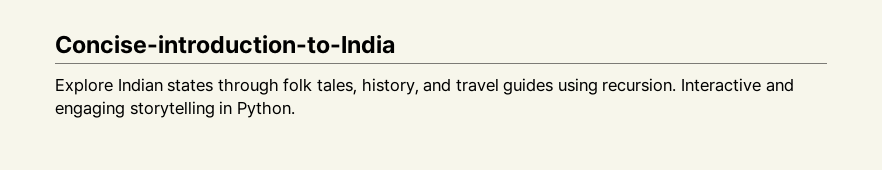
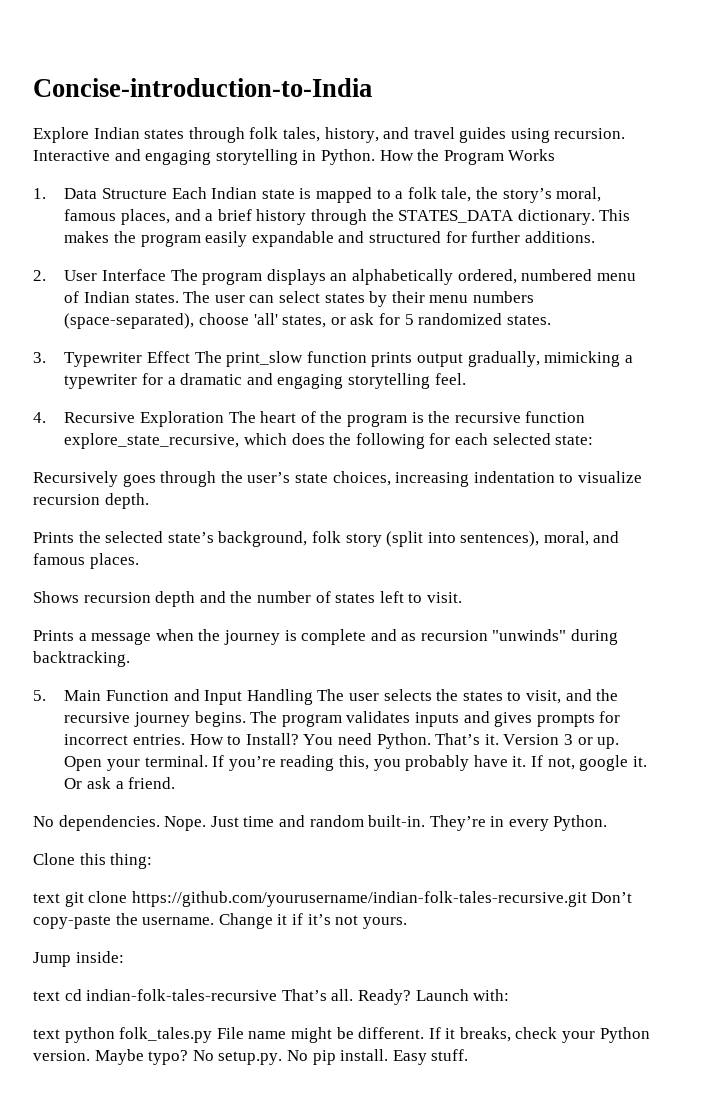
(295, 109) none -> [379,149,556,165] [33,187,602,203] [64,209,631,225] [64,231,595,247] [33,269,636,285] [64,291,534,307] [64,313,551,329] [33,351,633,367] [64,373,466,389] [33,411,586,427] [64,433,594,449] [33,471,642,487] [33,493,149,509] [33,531,620,547] [33,553,139,569] [33,591,462,607] [33,629,619,645] [33,651,130,667] [33,689,619,705] [64,711,621,727] [64,733,620,749] [64,755,647,771] [64,777,176,789] [33,815,608,831] [33,853,153,869] [33,891,633,907] [33,913,407,929] [33,951,124,967] [33,989,510,1005] [33,1027,650,1043] [33,1049,469,1065] How the Program Works // 1. Data Structure Each Indian state is mapped to a folk tale, the story’s moral, famous places, and a brief history through the STATES_DATA dictionary. This makes the program easily expandable and structured for further additions. // 2. User Interface The program displays an alphabetically ordered, numbered menu of Indian states. The user can select states by their menu numbers (space-separated), choose 'all' states, or ask for 5 randomized states. // 3. Typewriter Effect The print_slow function prints output gradually, mimicking a typewriter for a dramatic and engaging storytelling feel. // 4. Recursive Exploration The heart of the program is the recursive function explore_state_recursive, which does the following for each selected state: // Recursively goes through the user’s state choices, increasing indentation to visualize recursion depth. // Prints the selected state’s background, folk story (split into sentences), moral, and famous places. // Shows recursion depth and the number of states left to visit. // Prints a message when the journey is complete and as recursion "unwinds" during backtracking. // 5. Main Function and Input Handling The user selects the states to visit, and the recursive journey begins. The program validates inputs and gives prompts for incorrect entries. How to Install? You need Python. That’s it. Version 3 or up. Open your terminal. If you’re reading this, you probably have it. If not, google it. Or ask a friend. // No dependencies. Nope. Just time and random built-in. They’re in every Python. // Clone this thing: // text git clone https://github.com/yourusername/indian-folk-tales-recursive.git Don’t copy-paste the username. Change it if it’s not yours. // Jump inside: // text cd indian-folk-tales-recursive That’s all. Ready? Launch with: // text python folk_tales.py File name might be different. If it breaks, check your Python version. Maybe typo? No setup.py. No pip install. Easy stuff.

